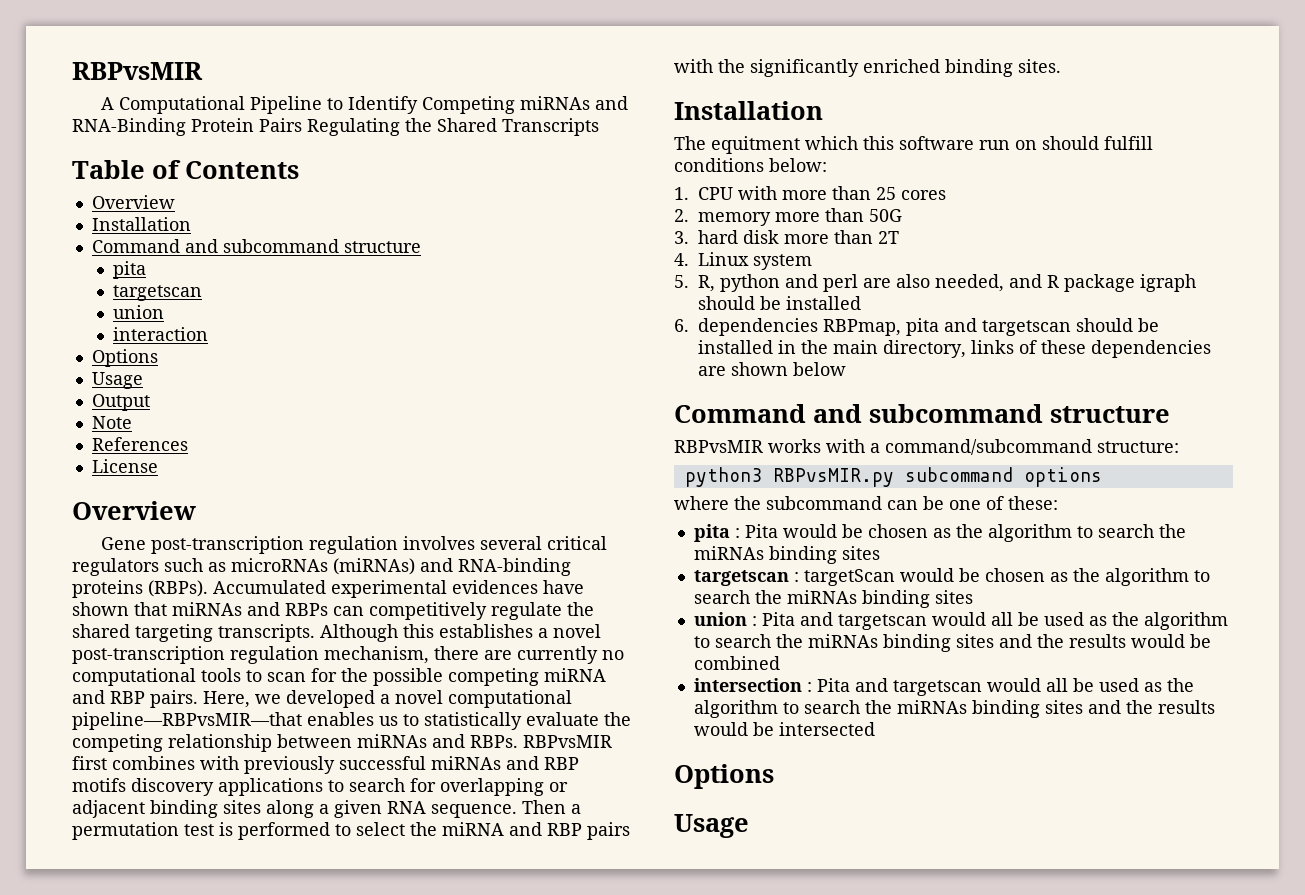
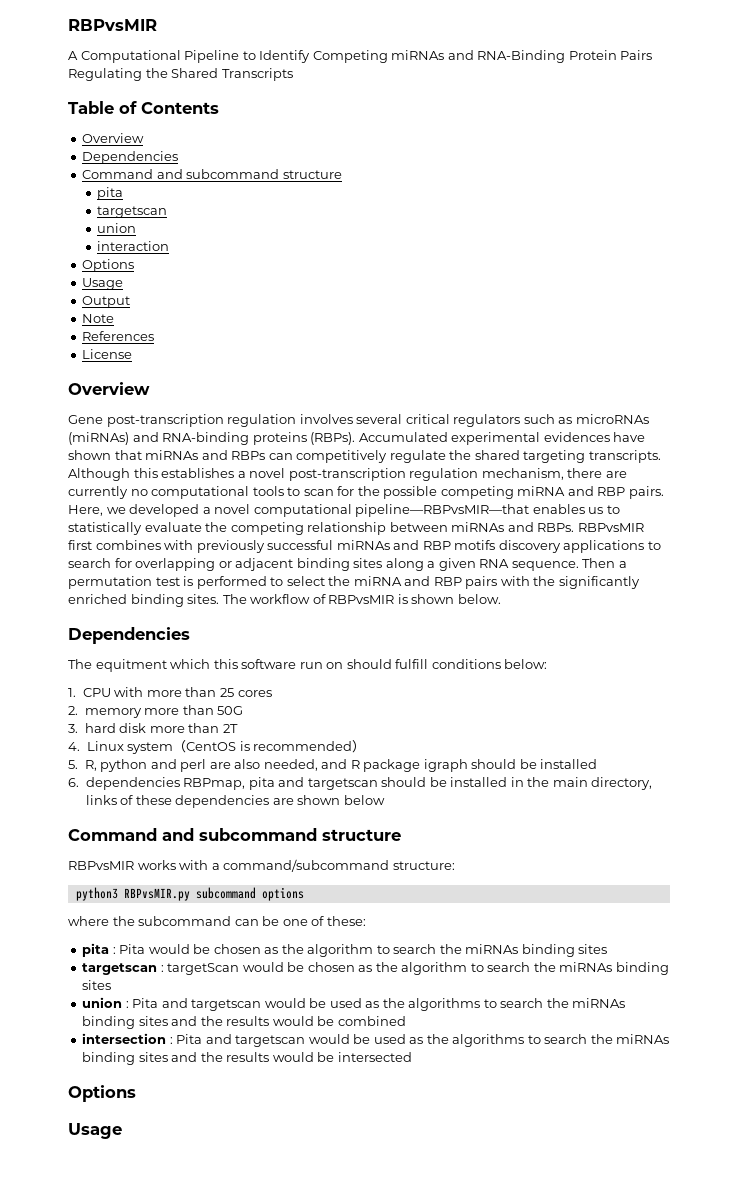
[91,217,191,231] Installation -> [82,151,179,164] Dependencies
[674,101,823,120] // Installation -> [222,594,501,604] [68,627,190,644] The workflow of RBPvsMIR is shown below. // Dependencies
(812, 262) none -> [173,740,366,753] （CentOS is recommended）
[990,612,1228,630] all be used as the algorithm -> [309,998,481,1011] be used as the algorithms
[1045,678,1194,692] [693,700,778,718] all be used as the algorithm -> [353,1034,525,1047] be used as the algorithms

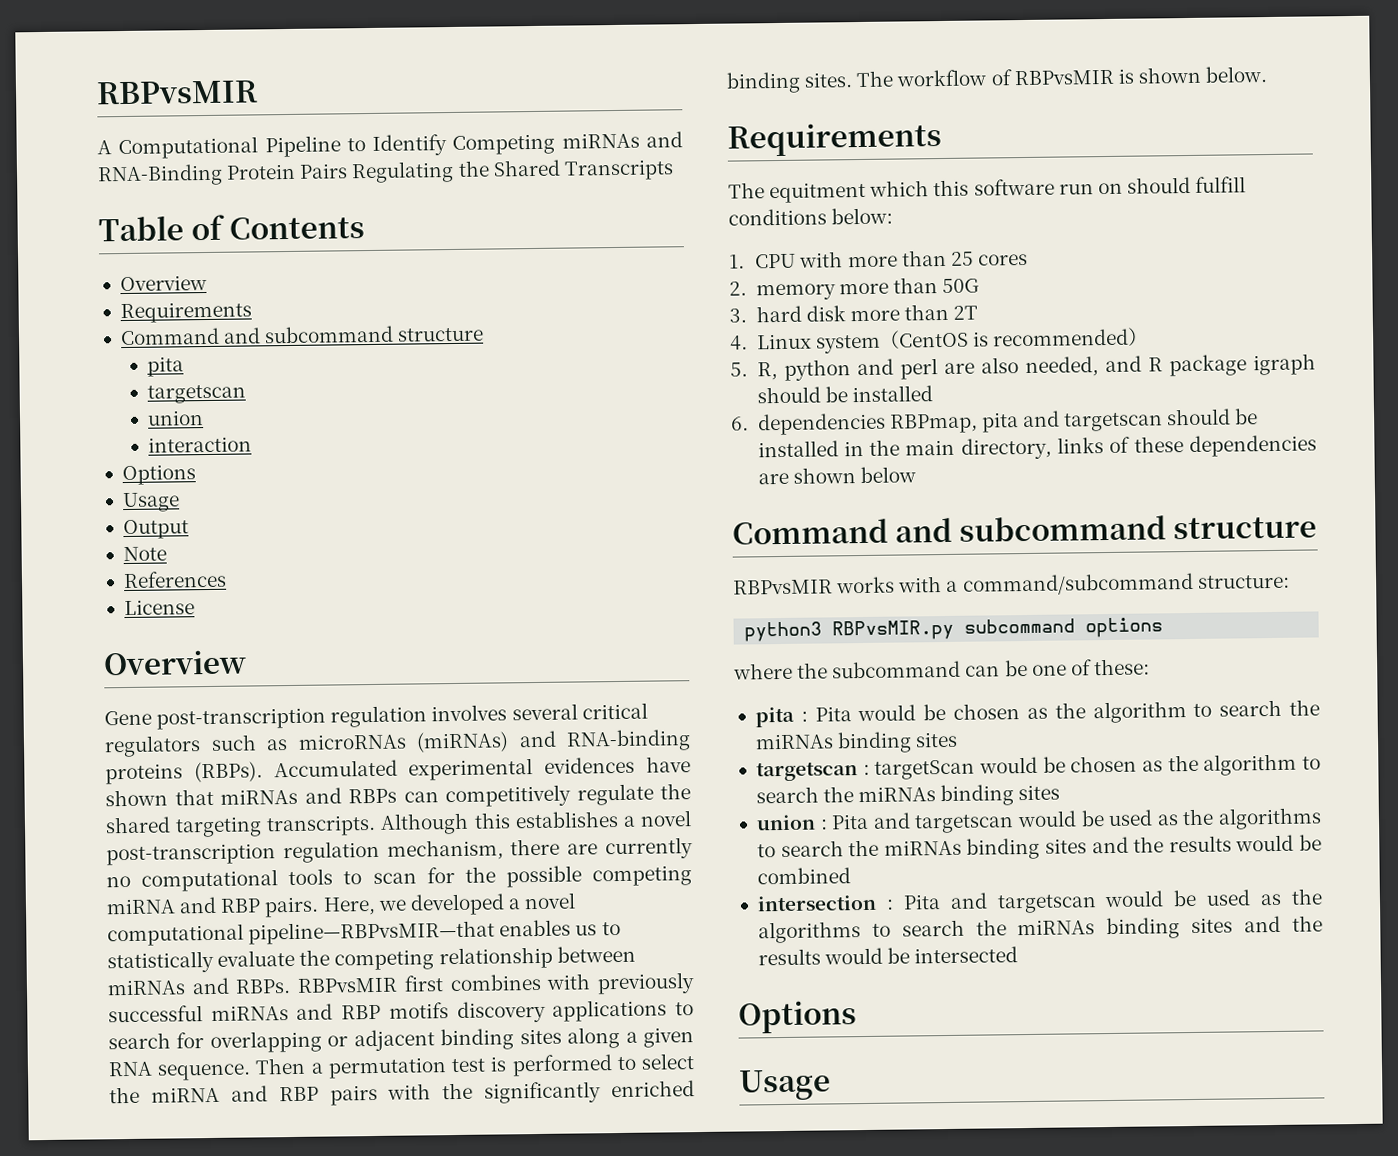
[82,151,179,164] Dependencies -> [119,301,252,324] Requirements
[68,627,190,644] Dependencies -> [727,122,942,157] Requirements

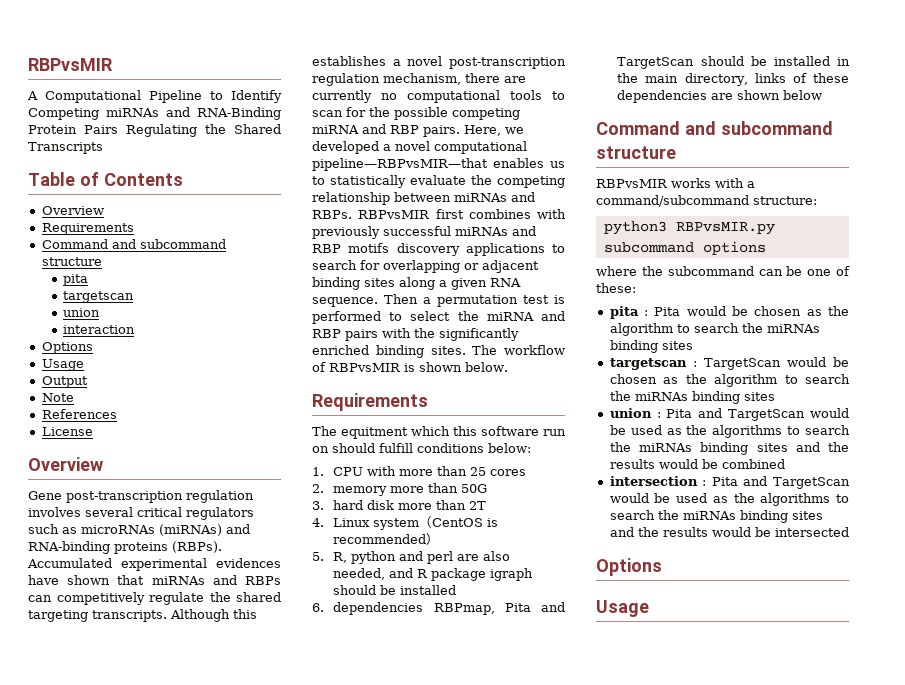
[980,410,1164,433] pita and targetscan -> [504,602,565,612] [617,57,695,69] Pita and TargetScan
[874,759,976,780] targetScan -> [703,358,781,370] TargetScan
[914,814,1015,834] targetscan -> [728,409,806,421] TargetScan
[996,894,1097,914] targetscan -> [773,477,850,489] TargetScan

